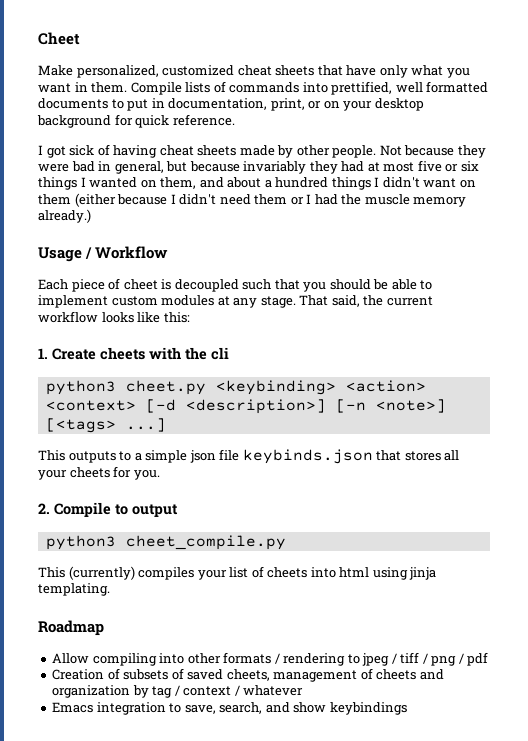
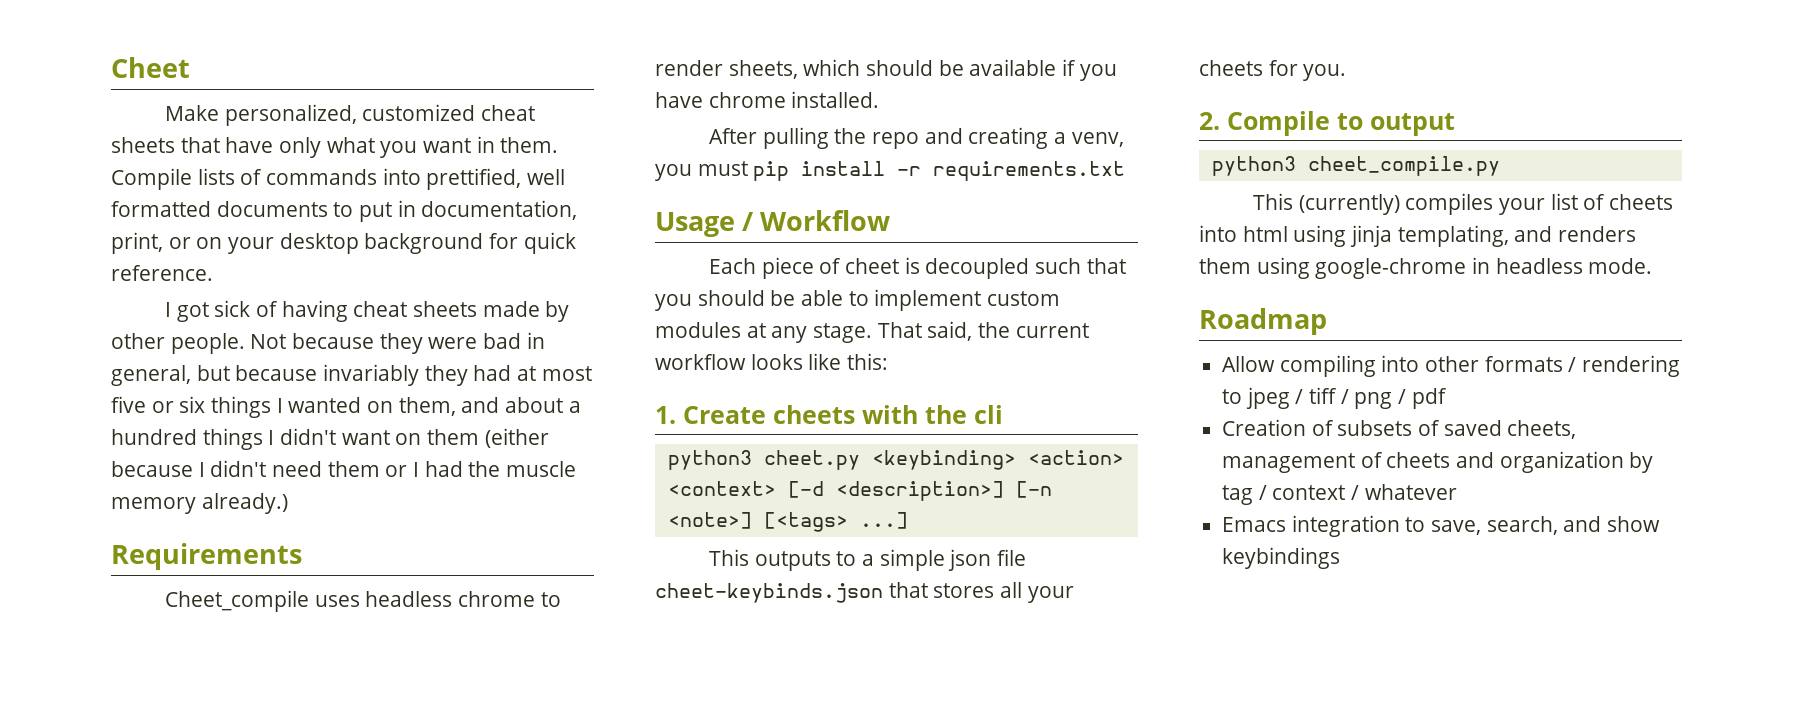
(91, 216) none -> [111,543,302,570] [164,590,561,612] [655,59,1117,81] [655,91,880,108] [708,127,1124,149] [655,161,1126,181] // Requirements // Cheet_compile uses headless chrome to render sheets, which should be available if you have chrome installed. // After pulling the repo and creating a venv, you must pip install -r requirements.txt
[242,449,373,464] keybinds.json -> [655,583,883,603] cheet-keybinds.json
[38,583,110,596] templating. -> [1397,225,1637,247] [1199,257,1653,279] templating, and renders them using google-chrome in headless mode.

